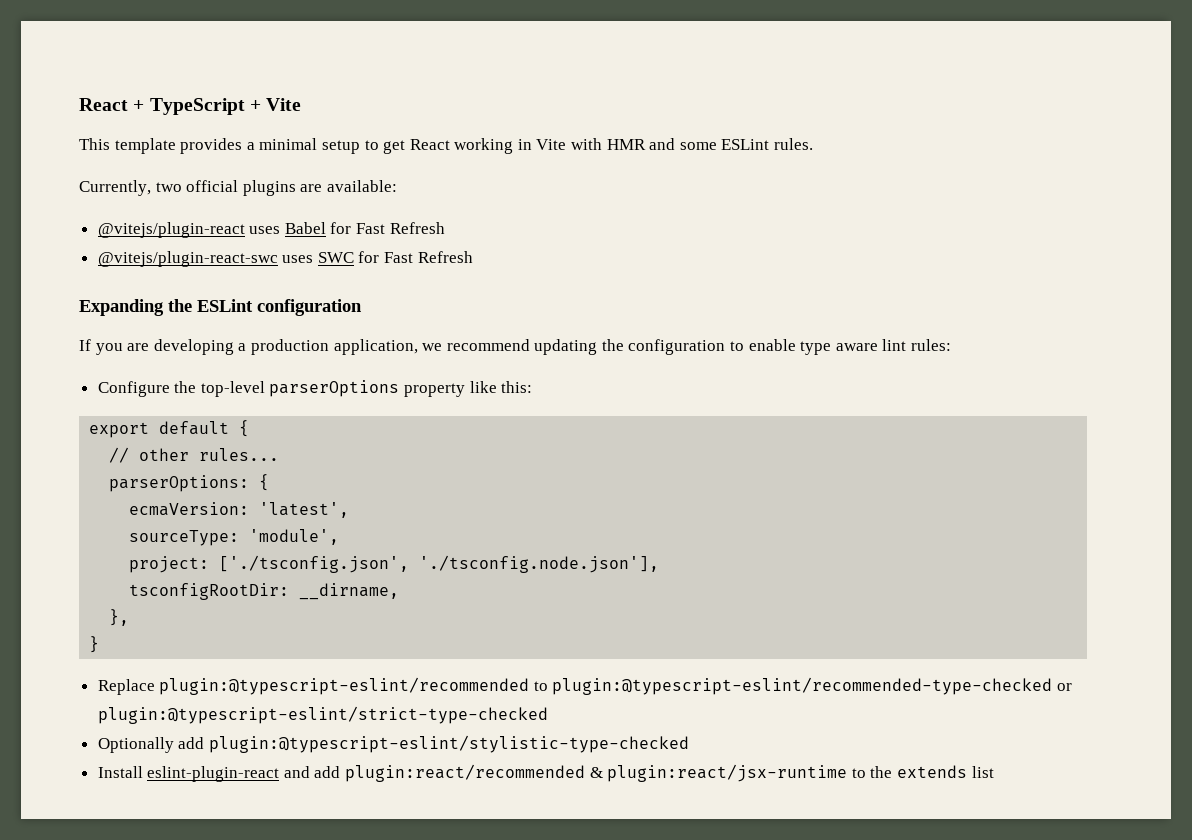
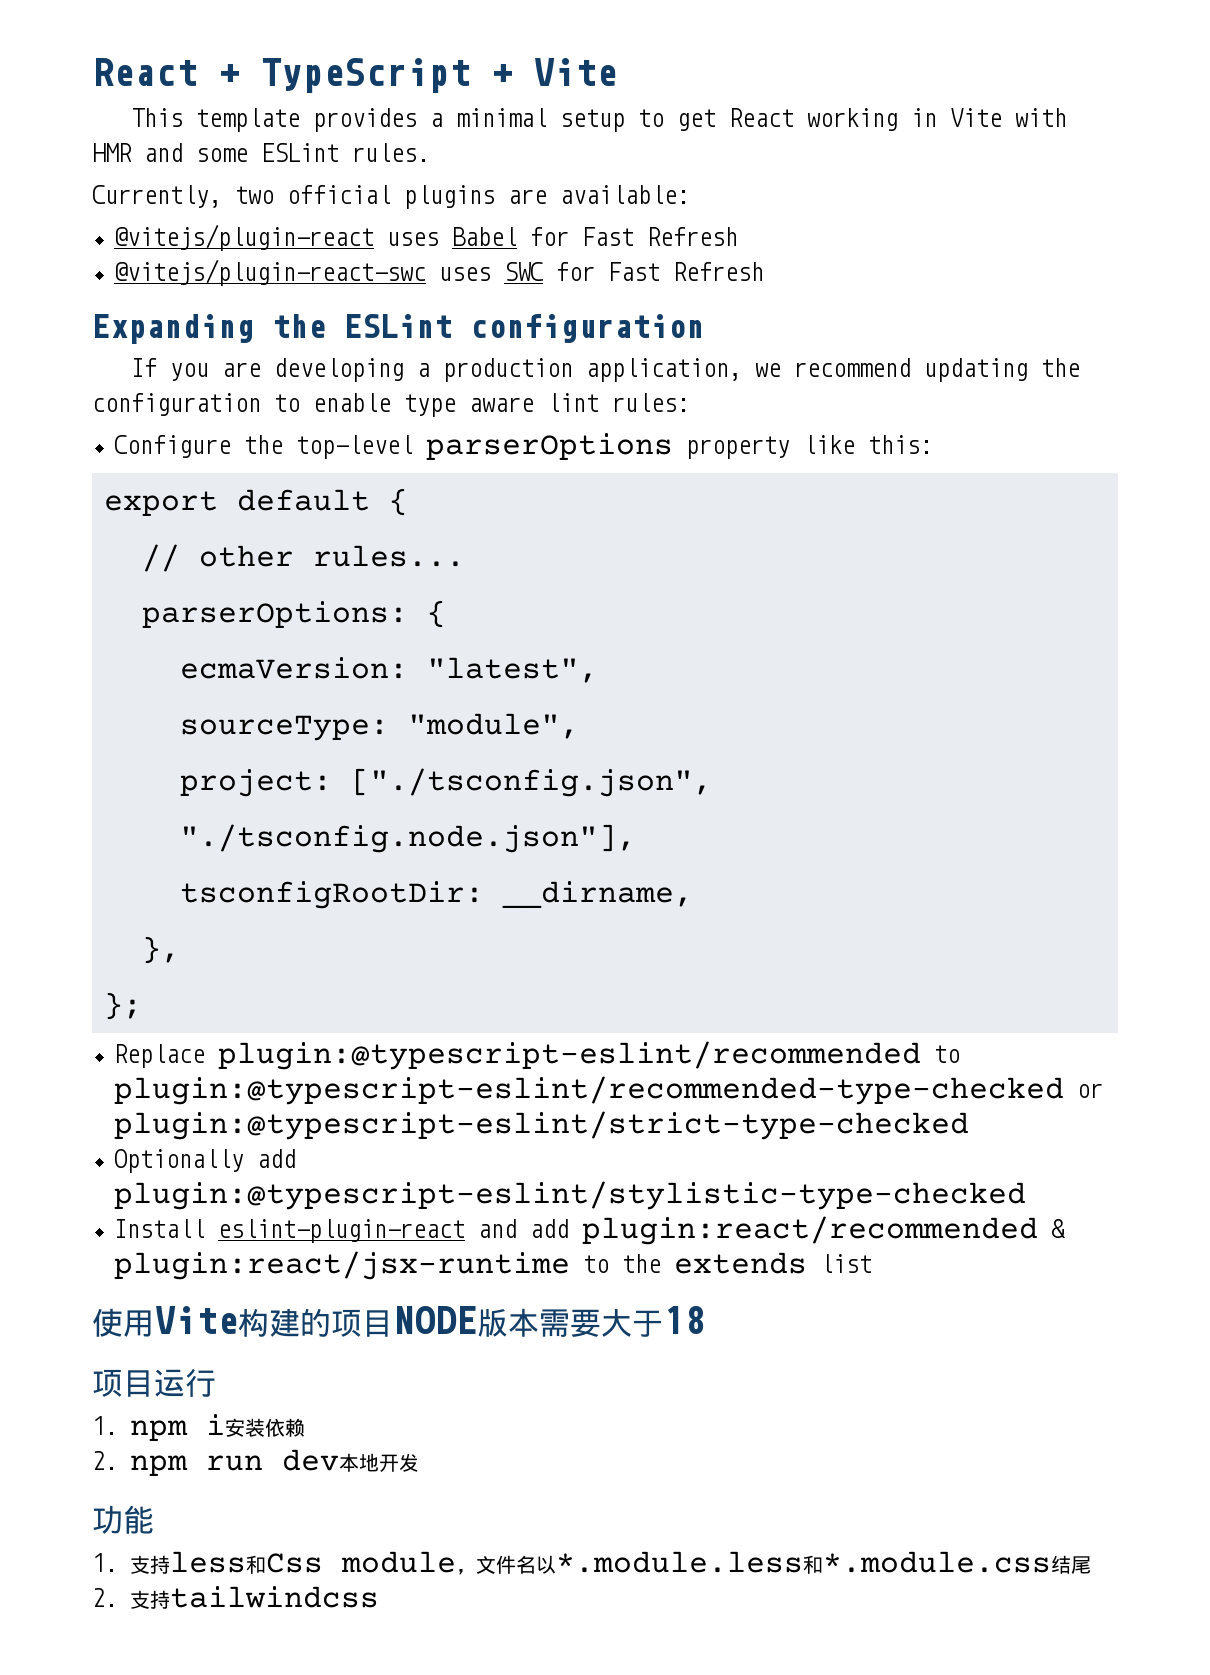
[259,502,350,518] 'latest', -> [427,657,598,683] "latest",
[249,529,340,545] 'module', -> [408,713,579,739] "module",
[219,555,660,573] ['./tsconfig.json', './tsconfig.node.json'], -> [351,768,712,797] [180,824,636,853] ["./tsconfig.json", "./tsconfig.node.json"],
[89,636,100,653] } -> [104,992,142,1020] };
(994, 772) none -> [92,1306,705,1337] [92,1368,216,1397] [92,1414,305,1441] [92,1449,419,1476] [92,1505,154,1534] [92,1551,1091,1575] [92,1586,379,1609] // 使用Vite构建的项目NODE版本需要大于18 // 项目运行 // 1. npm i安装依赖 // 2. npm run dev本地开发 // 功能 // 1.支持less和Css module，文件名以*.module.less和*.module.css结尾 // 2.支持tailwindcss

